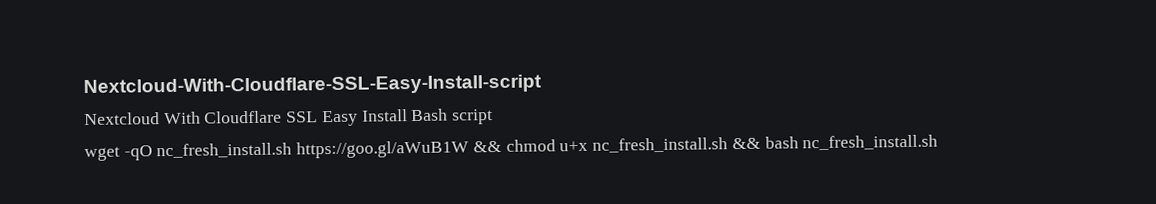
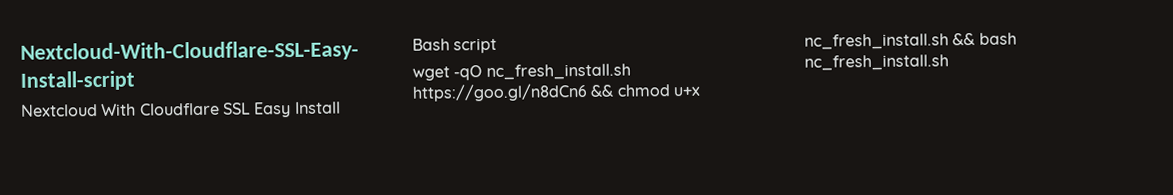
[296,140,470,159] https://goo.gl/aWuB1W -> [412,82,588,102] https://goo.gl/n8dCn6

